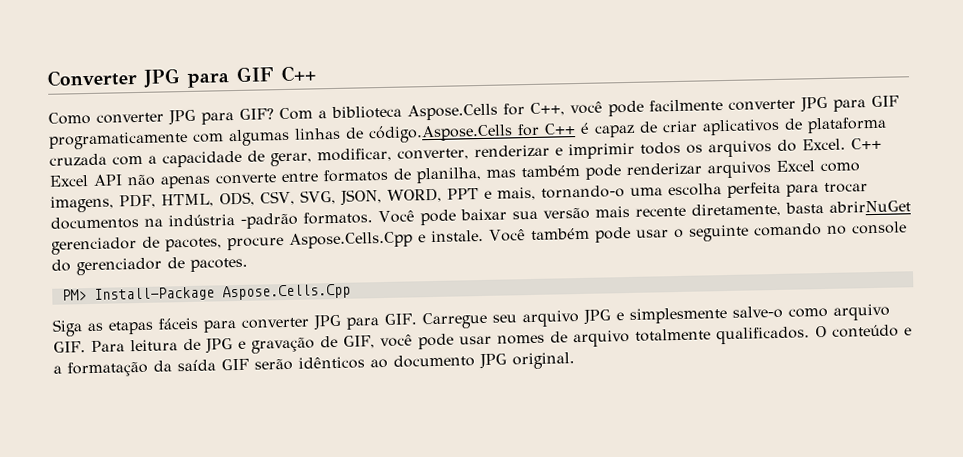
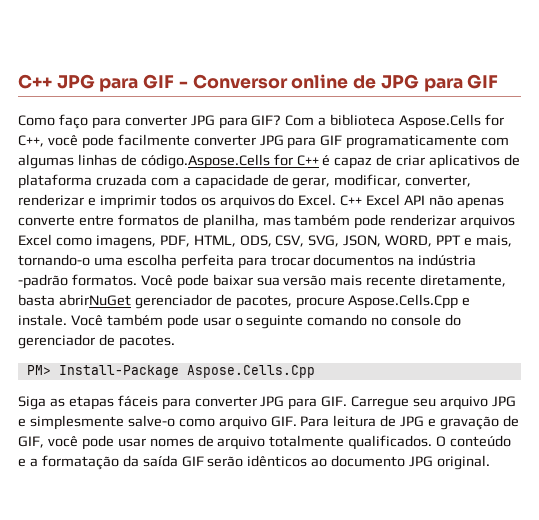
[47,65,316,88] Converter JPG para GIF C++ -> [18,74,499,92] C++ JPG para GIF - Conversor online de JPG para GIF
(91, 118) none -> [58,114,121,129] faço para

